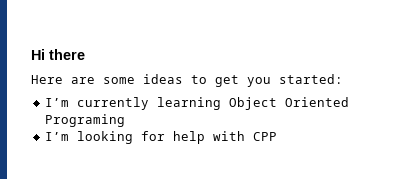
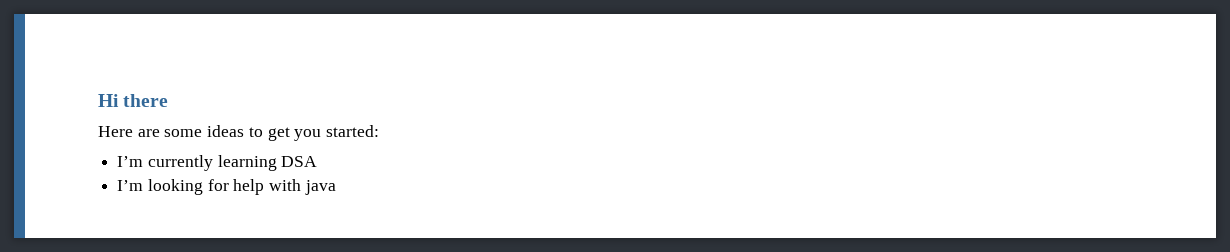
[228,97,349,110] [44,114,125,127] Object Oriented Programing -> [281,156,318,167] DSA
[252,132,277,141] CPP -> [304,180,336,195] java

